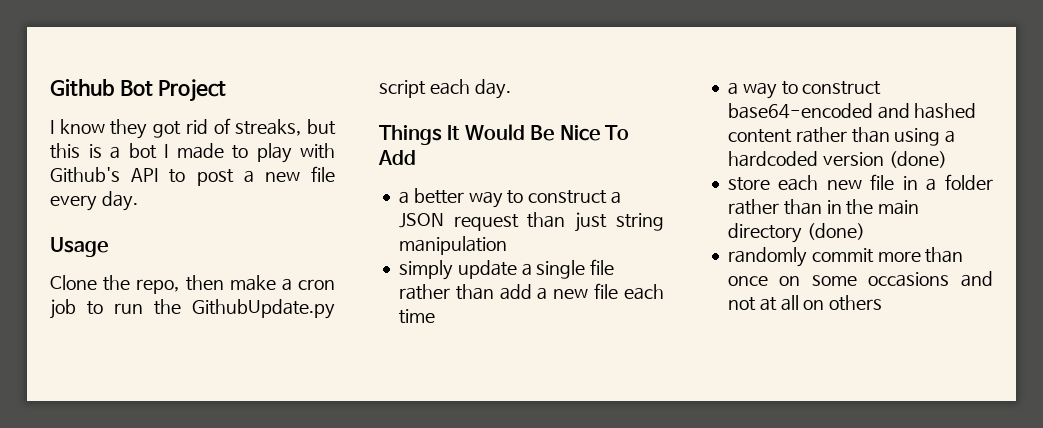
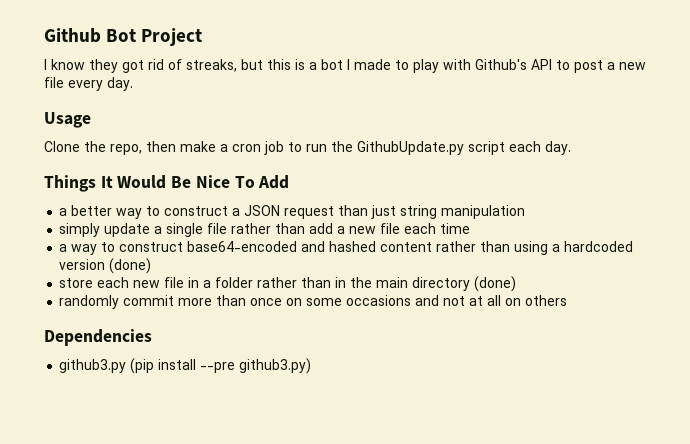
(883, 303) none -> [44,329,152,346] [59,358,312,374] // Dependencies // github3.py (pip install --pre github3.py)

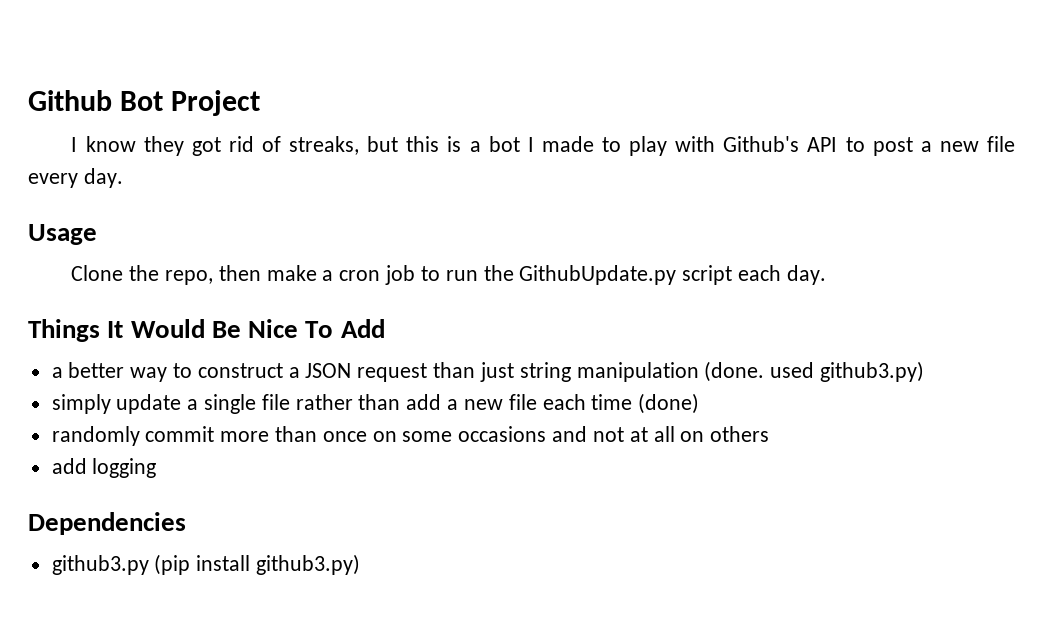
(526, 212) none -> [704,361,924,382] (done. used github3.py)
[59,241,634,255] [59,258,152,274] [59,277,471,291] // a way to construct base64-encoded and hashed content rather than using a hardcoded version (done) // store each new file in a folder rather than in the main directory -> (633, 402) none
(568, 300) none -> [51,458,157,478] // add logging
[200,362,236,373] --pre -> (251, 563) none

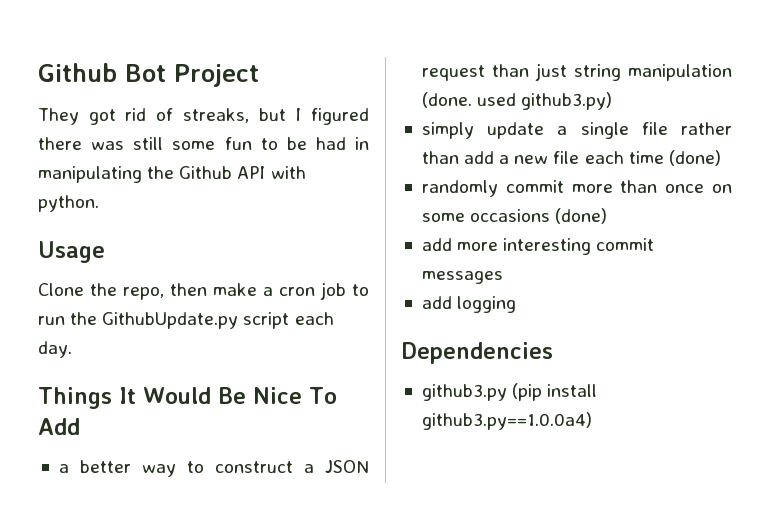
[71,136,184,156] I know they -> [38,108,79,125] They
[406,136,1015,156] [28,168,123,188] this is a bot I made to play with Github's API to post a new file every day. -> [295,108,369,125] [38,137,369,150] [38,166,306,183] [38,195,99,212] I figured there was still some fun to be had in manipulating the Github API with python.
[552,426,770,442] and not at all on others -> [555,208,608,224] [421,238,655,255] [421,271,503,284] (done) // add more interesting commit messages
[256,554,361,575] github3.py) -> [421,412,592,430] github3.py==1.0.0a4)

